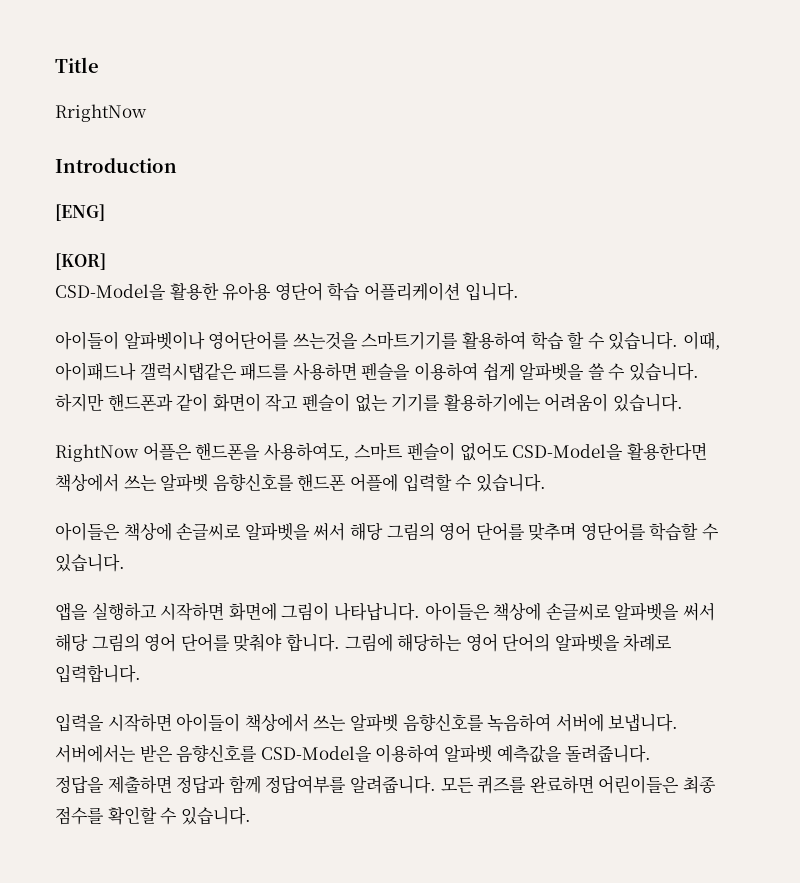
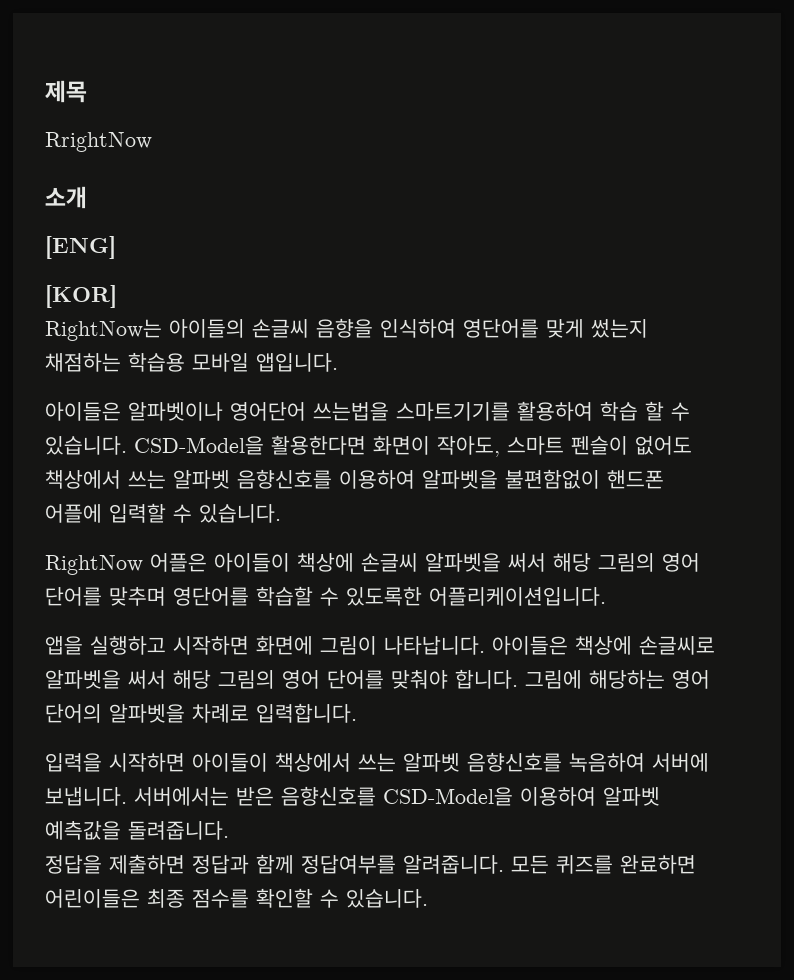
[55,57,99,73] Title -> [45,80,87,103] 제목
[55,158,177,173] Introduction -> [45,186,87,209] 소개
[55,282,519,301] [55,331,358,350] CSD-Model을 활용한 유아용 영단어 학습 어플리케이션 입니다. // 아이들이 알파벳이나 영어단어를 쓰는것을 -> [45,318,648,341] [45,352,338,372] [45,402,389,421] RightNow는 아이들의 손글씨 음향을 인식하여 영단어를 맞게 썼는지 채점하는 학습용 모바일 앱입니다. // 아이들은 알파벳이나 영어단어 쓰는법을
[682,331,721,350] [55,362,699,381] [55,393,683,412] [55,442,350,462] 이때, 아이패드나 갤럭시탭같은 패드를 사용하면 펜슬을 이용하여 쉽게 알파벳을 쓸 수 있습니다. 하지만 핸드폰과 같이 화면이 작고 펜슬이 없는 기기를 활용하기에는 어려움이 있습니다. // RightNow 어플은 핸드폰을 사용하여도, -> [134,435,500,457] CSD-Model을 활용한다면 화면이 작아도,
[512,442,707,461] [55,473,294,492] CSD-Model을 활용한다면 책상에서 쓰는 알파벳 음향신호를 -> [45,469,600,489] 책상에서 쓰는 알파벳 음향신호를 이용하여 알파벳을 불편함없이
[55,522,242,541] 아이들은 책상에 손글씨로 -> [45,553,418,575] RightNow 어플은 아이들이 책상에 손글씨
[55,554,125,572] 있습니다. -> [346,587,606,606] 있도록한 어플리케이션입니다.

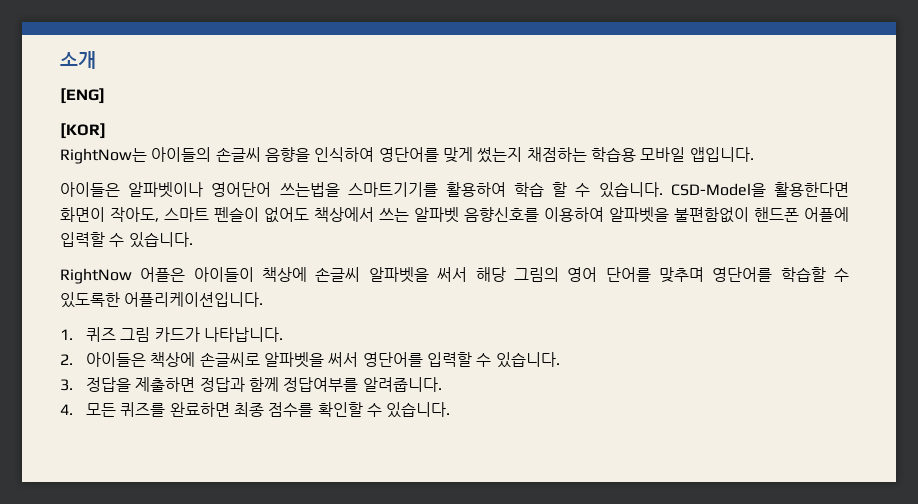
[45,80,87,103] [45,132,152,152] 제목 // RrightNow // -> (60, 60) none
[45,636,377,655] 앱을 실행하고 시작하면 화면에 그림이 -> [60,327,200,342] 1. 퀴즈 그림 카드가
(485, 645) none -> [60,354,73,365] // 2.
[173,669,710,689] [45,703,357,723] [45,752,709,772] [45,786,660,806] [45,821,229,840] 해당 그림의 영어 단어를 맞춰야 합니다. 그림에 해당하는 영어 단어의 알파벳을 차례로 입력합니다. // 입력을 시작하면 아이들이 책상에서 쓰는 알파벳 음향신호를 녹음하여 서버에 보냅니다. 서버에서는 받은 음향신호를 CSD-Model을 이용하여 알파벳 예측값을 돌려줍니다. // -> [362,352,560,368] [60,379,73,391] 영단어를 입력할 수 있습니다. // 3.
(504, 864) none -> [60,404,73,415] // 4.
[45,889,140,908] 어린이들은 -> (230, 409) none

